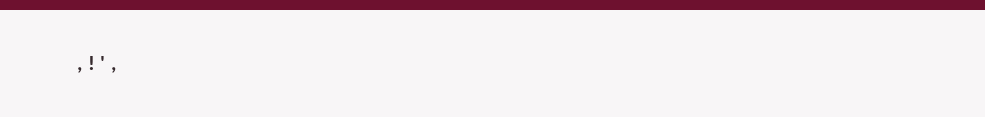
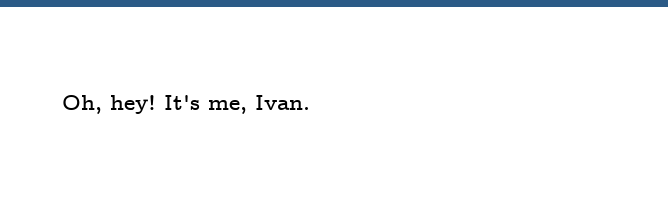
[77,56,116,73] , ! ' , -> [62,95,310,114] Oh, hey! It's me, Ivan.

